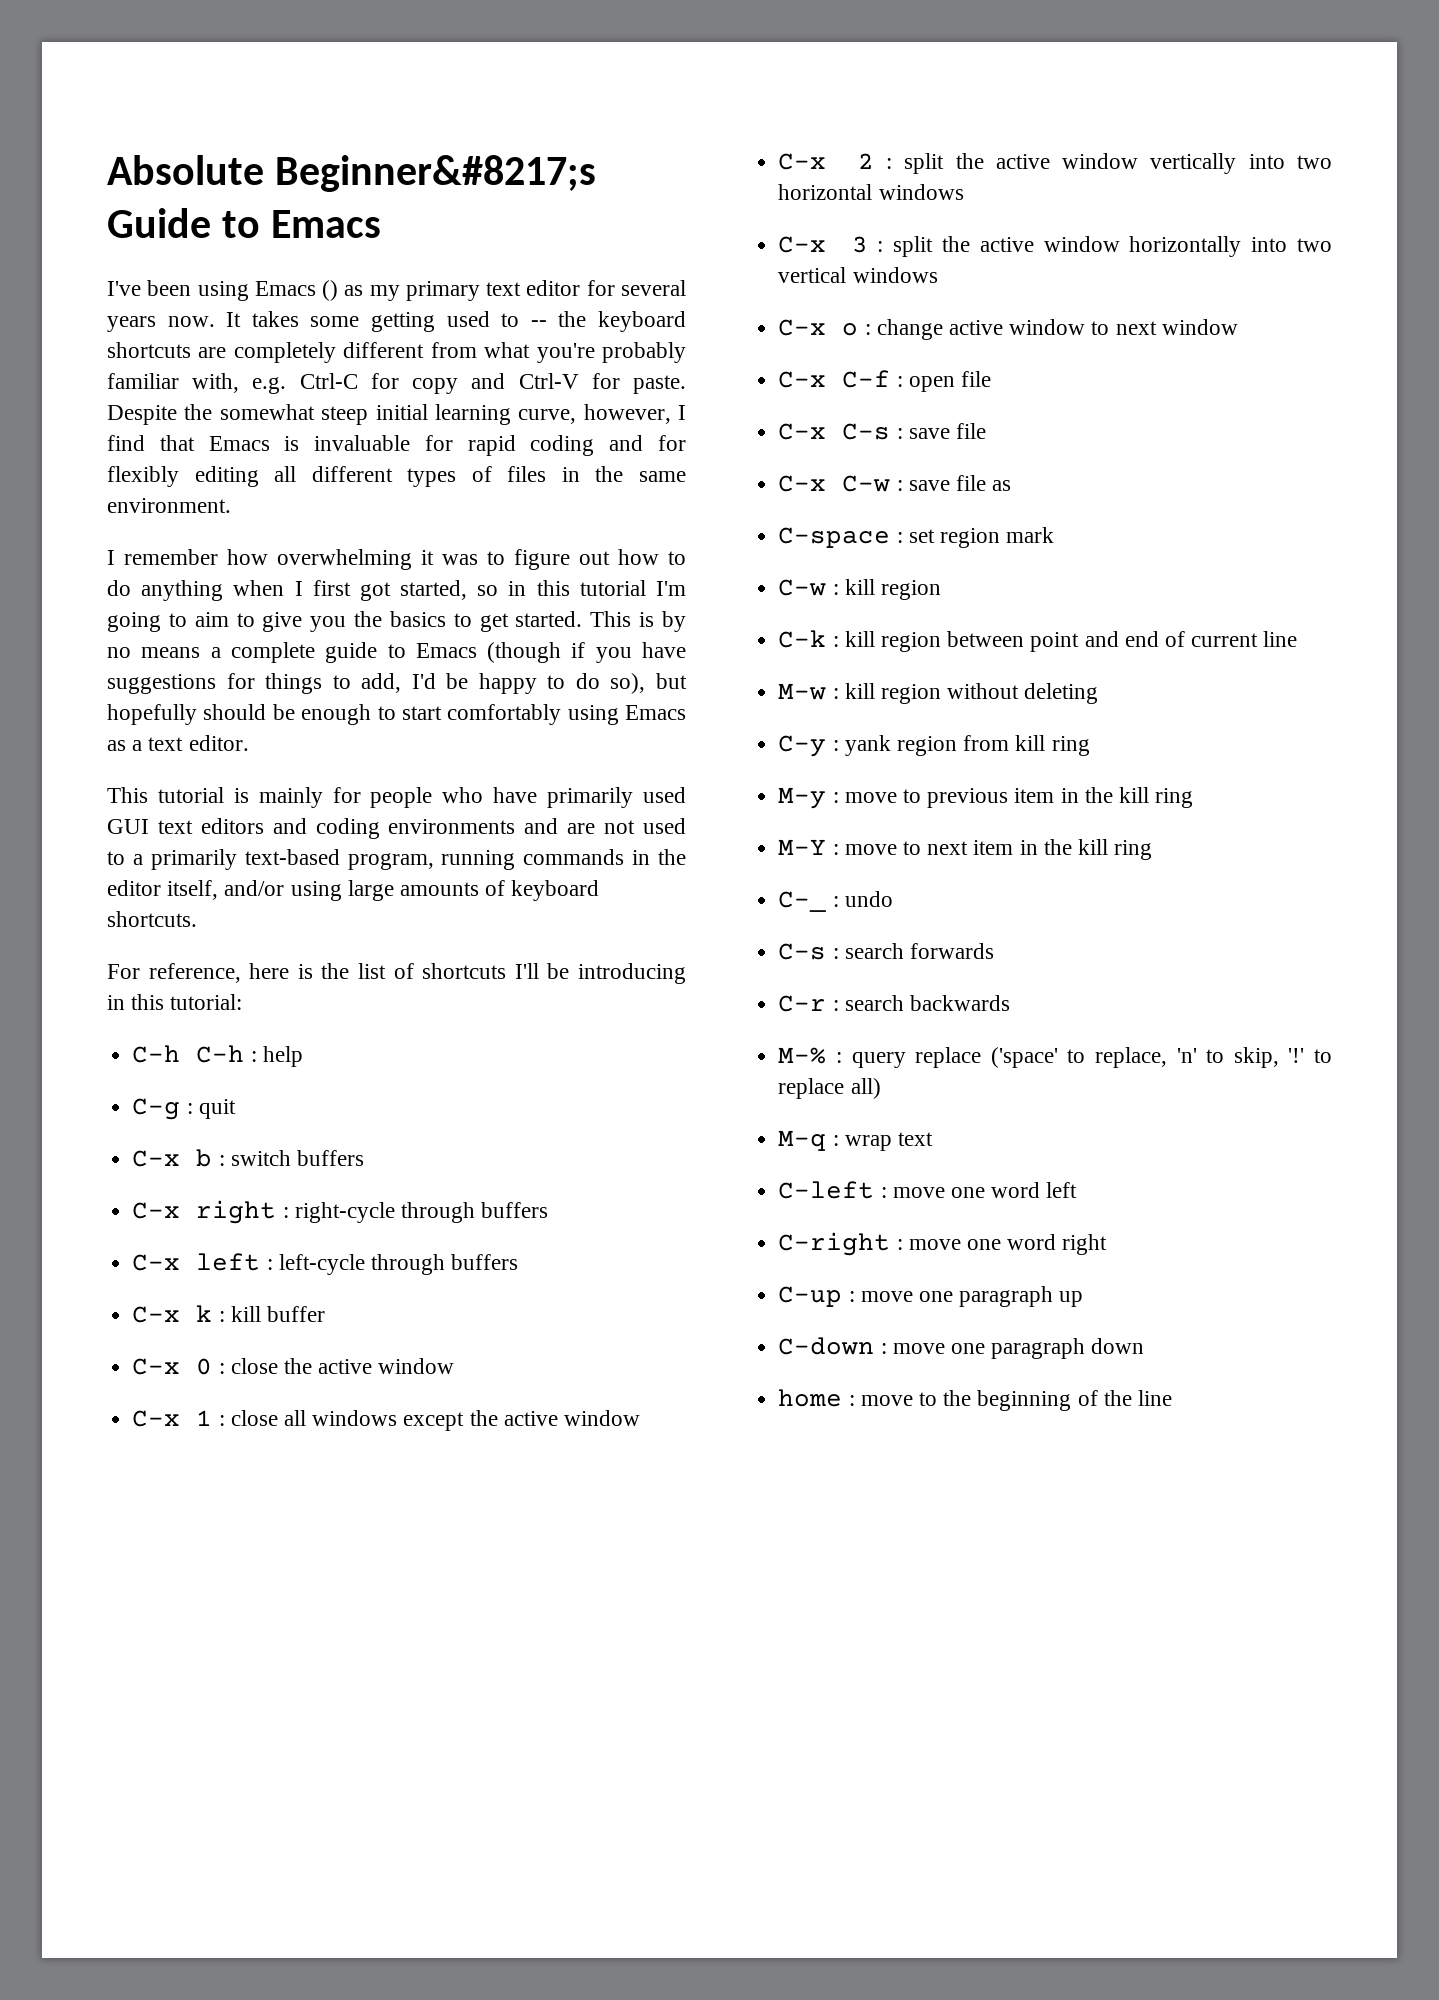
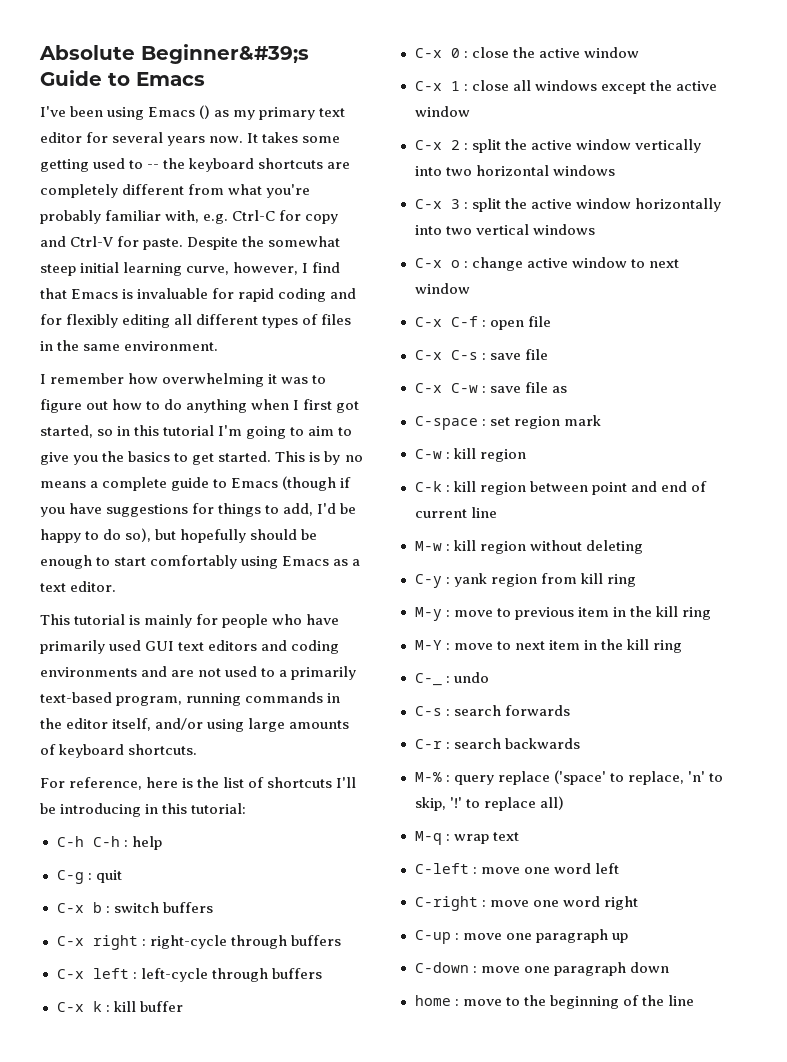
[275,155,597,192] Beginner&#8217;s -> [141,44,309,64] Beginner&#39;s

